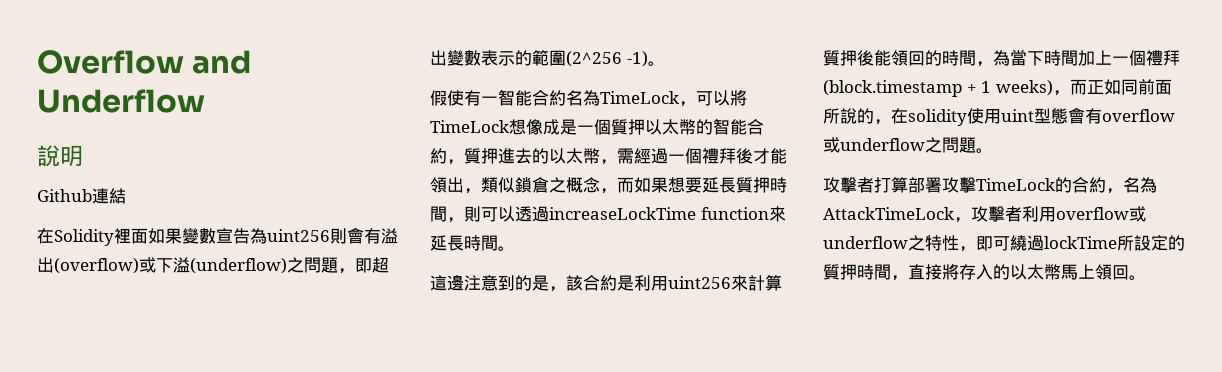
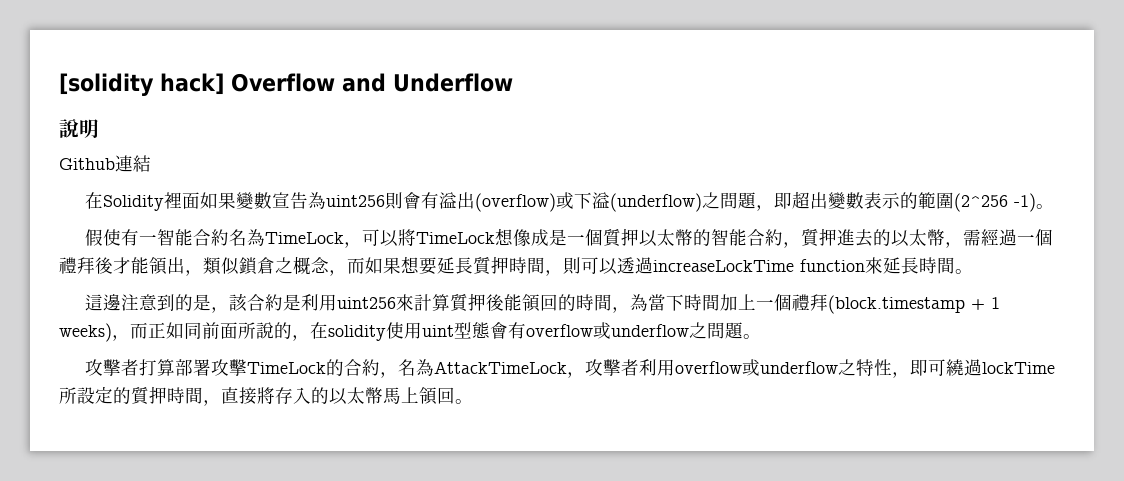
(37, 62) none -> [59,73,224,96] [solidity hack]

